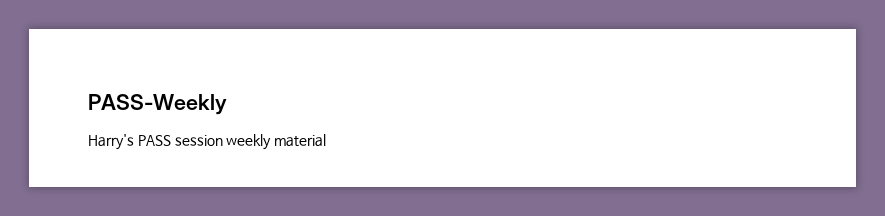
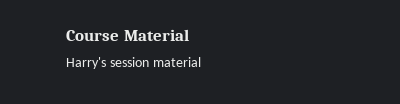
[88,94,227,115] PASS-Weekly -> [66,29,189,41] Course Material
[137,134,272,150] PASS session weekly -> [109,57,149,67] session

